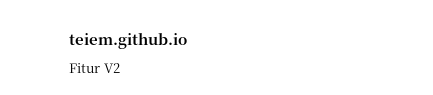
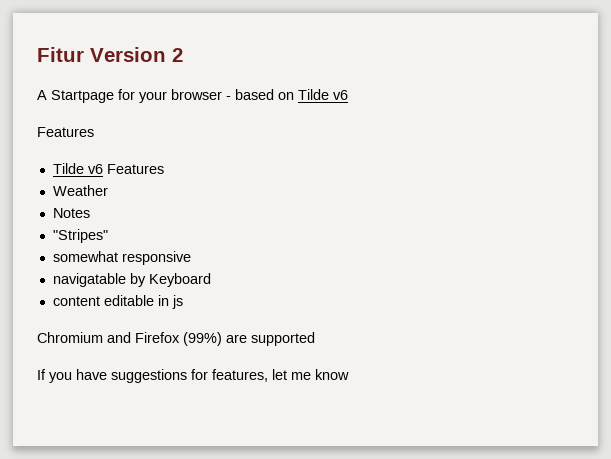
[69,32,187,49] [69,63,120,73] teiem.github.io // Fitur V2 -> [37,47,183,62] [37,89,348,103] [37,127,94,137] [52,163,164,174] [52,185,108,196] [52,208,90,218] [52,229,108,243] [52,251,191,265] [52,273,211,287] [52,295,183,309] [37,332,315,346] [37,369,349,383] Fitur Version 2 // A Startpage for your browser - based on Tilde v6 // Features // Tilde v6 Features // Weather // Notes // "Stripes" // somewhat responsive // navigatable by Keyboard // content editable in js // Chromium and Firefox (99%) are supported // If you have suggestions for features, let me know

